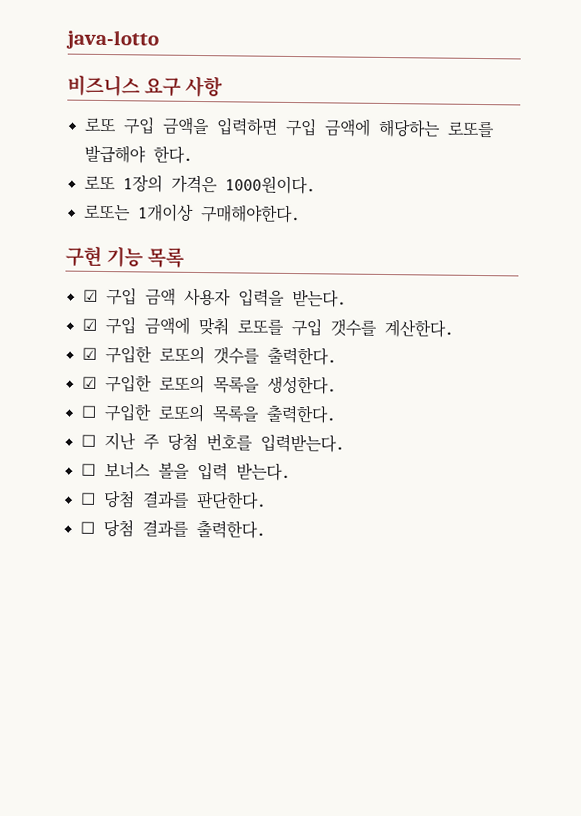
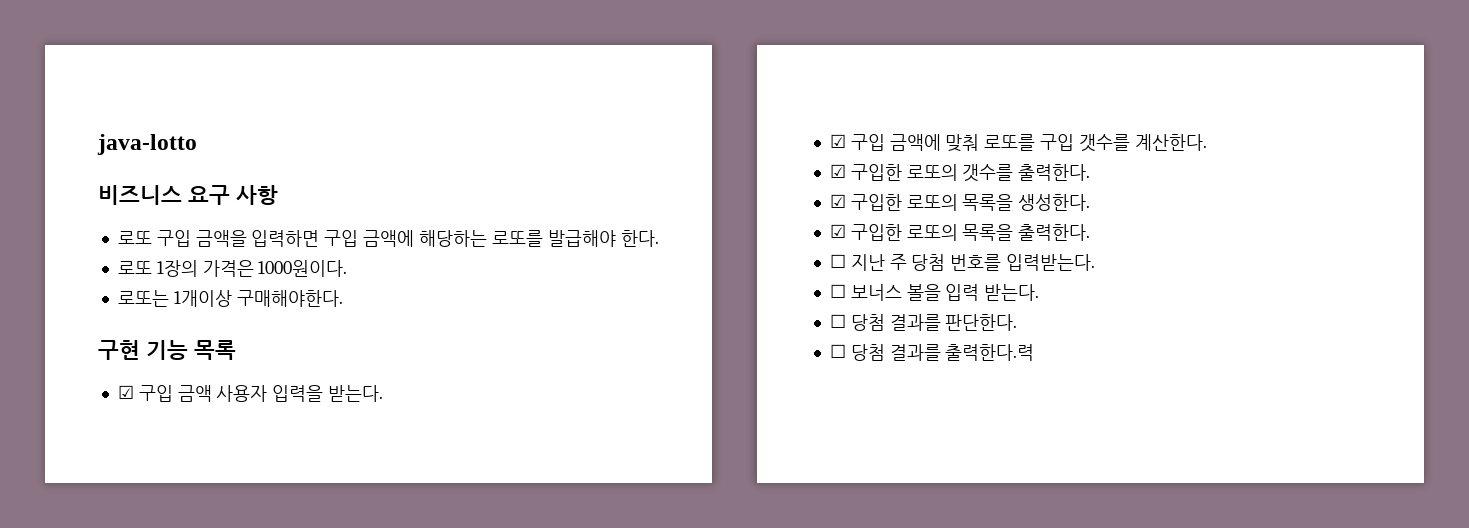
[80,405,97,418] ☐ -> [829,224,846,238] ☑
[195,519,266,539] 출력한다. -> [945,344,1035,361] 출력한다.력

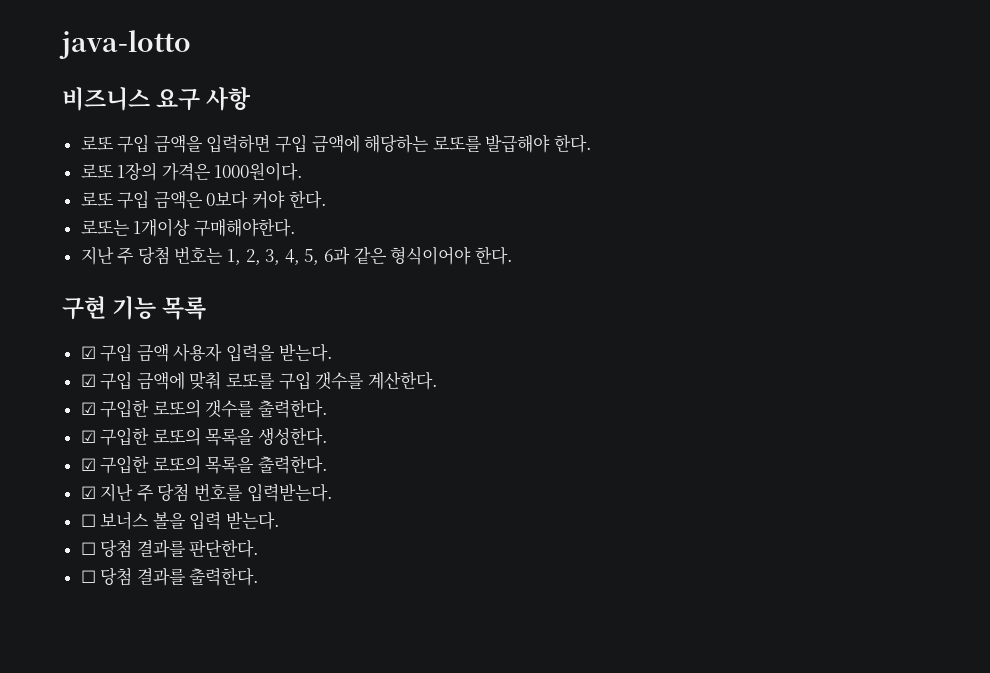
[117,290,343,307] 로또는 1개이상 구매해야한다. -> [80,190,327,209] [80,218,296,237] [80,246,513,265] 로또 구입 금액은 0보다 커야 한다. // 로또는 1개이상 구매해야한다. // 지난 주 당첨 번호는 1, 2, 3, 4, 5, 6과 같은 형식이어야 한다.
[829,254,846,268] ☐ -> [80,486,96,499] ☑
[945,344,1035,361] 출력한다.력 -> [189,567,260,586] 출력한다.

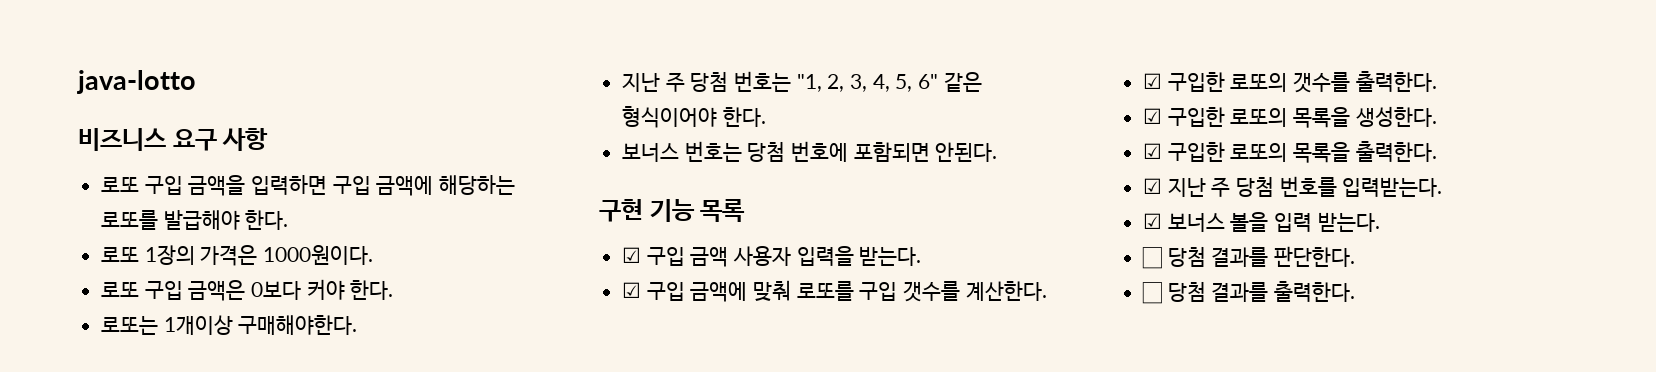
[227,249,242,265] 1, -> [796,74,822,92] "1,
[324,247,351,265] 6과 -> [918,74,939,89] 6"
(513, 255) none -> [622,141,998,162] // 보너스 번호는 당첨 번호에 포함되면 안된다.
[80,514,96,527] ☐ -> [1143,213,1163,229] ☑

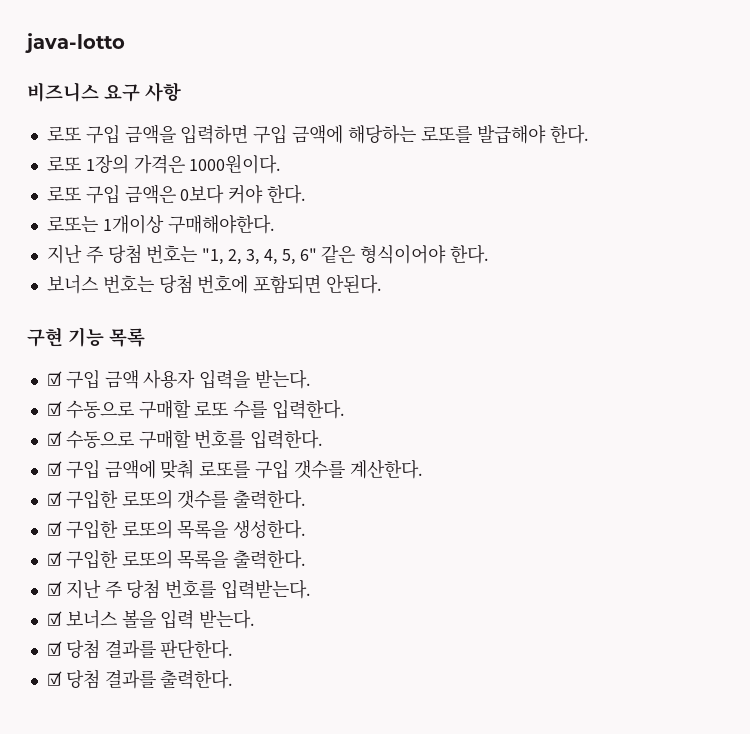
(922, 256) none -> [46,399,345,419] [46,429,323,449] // ☑ 수동으로 구매할 로또 수를 입력한다. // ☑ 수동으로 구매할 번호를 입력한다.
[1142,247,1163,269] ☐ -> [46,641,62,656] ☑
[1142,282,1163,304] ☐ -> [46,671,62,686] ☑

